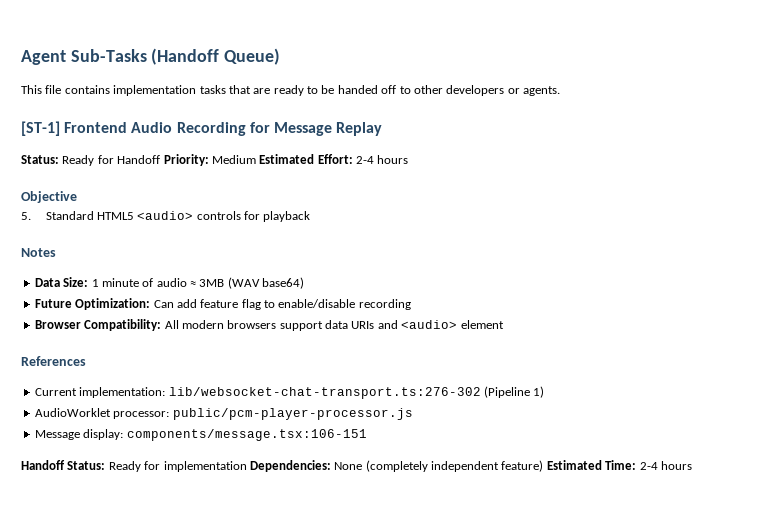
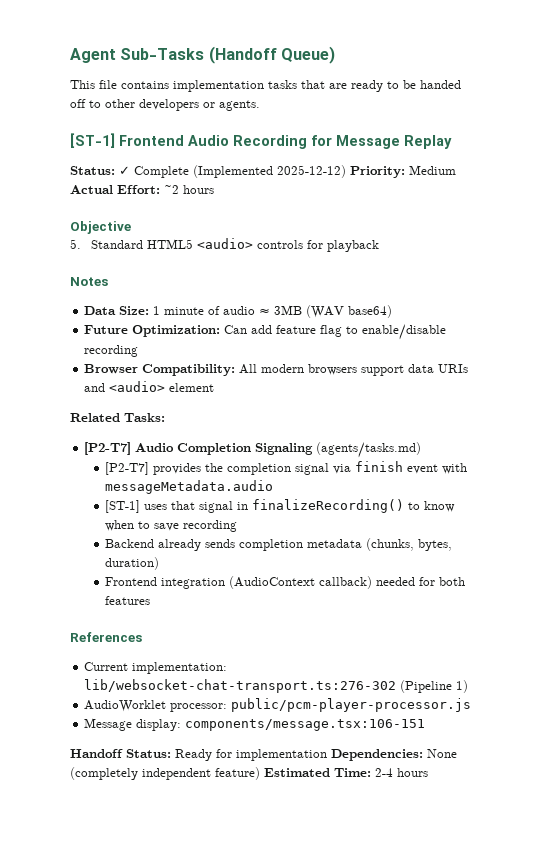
[62,154,374,166] Ready for Handoff Priority: Medium Estimated Effort: 2-4 -> [119,165,456,178] [70,185,179,194] ✓ Complete (Implemented 2025-12-12) Priority: Medium Actual Effort: ~2
(504, 324) none -> [70,413,165,422] [84,442,422,458] [105,461,468,475] [105,480,274,494] [105,499,456,513] [105,520,238,532] [105,538,453,551] [105,557,160,570] [105,576,466,589] [105,596,151,605] // Related Tasks: // [P2-T7] Audio Completion Signaling (agents/tasks.md) // [P2-T7] provides the completion signal via finish event with messageMetadata.audio // [ST-1] uses that signal in finalizeRecording() to know when to save recording // Backend already sends completion metadata (chunks, bytes, duration) // Frontend integration (AudioContext callback) needed for both features

